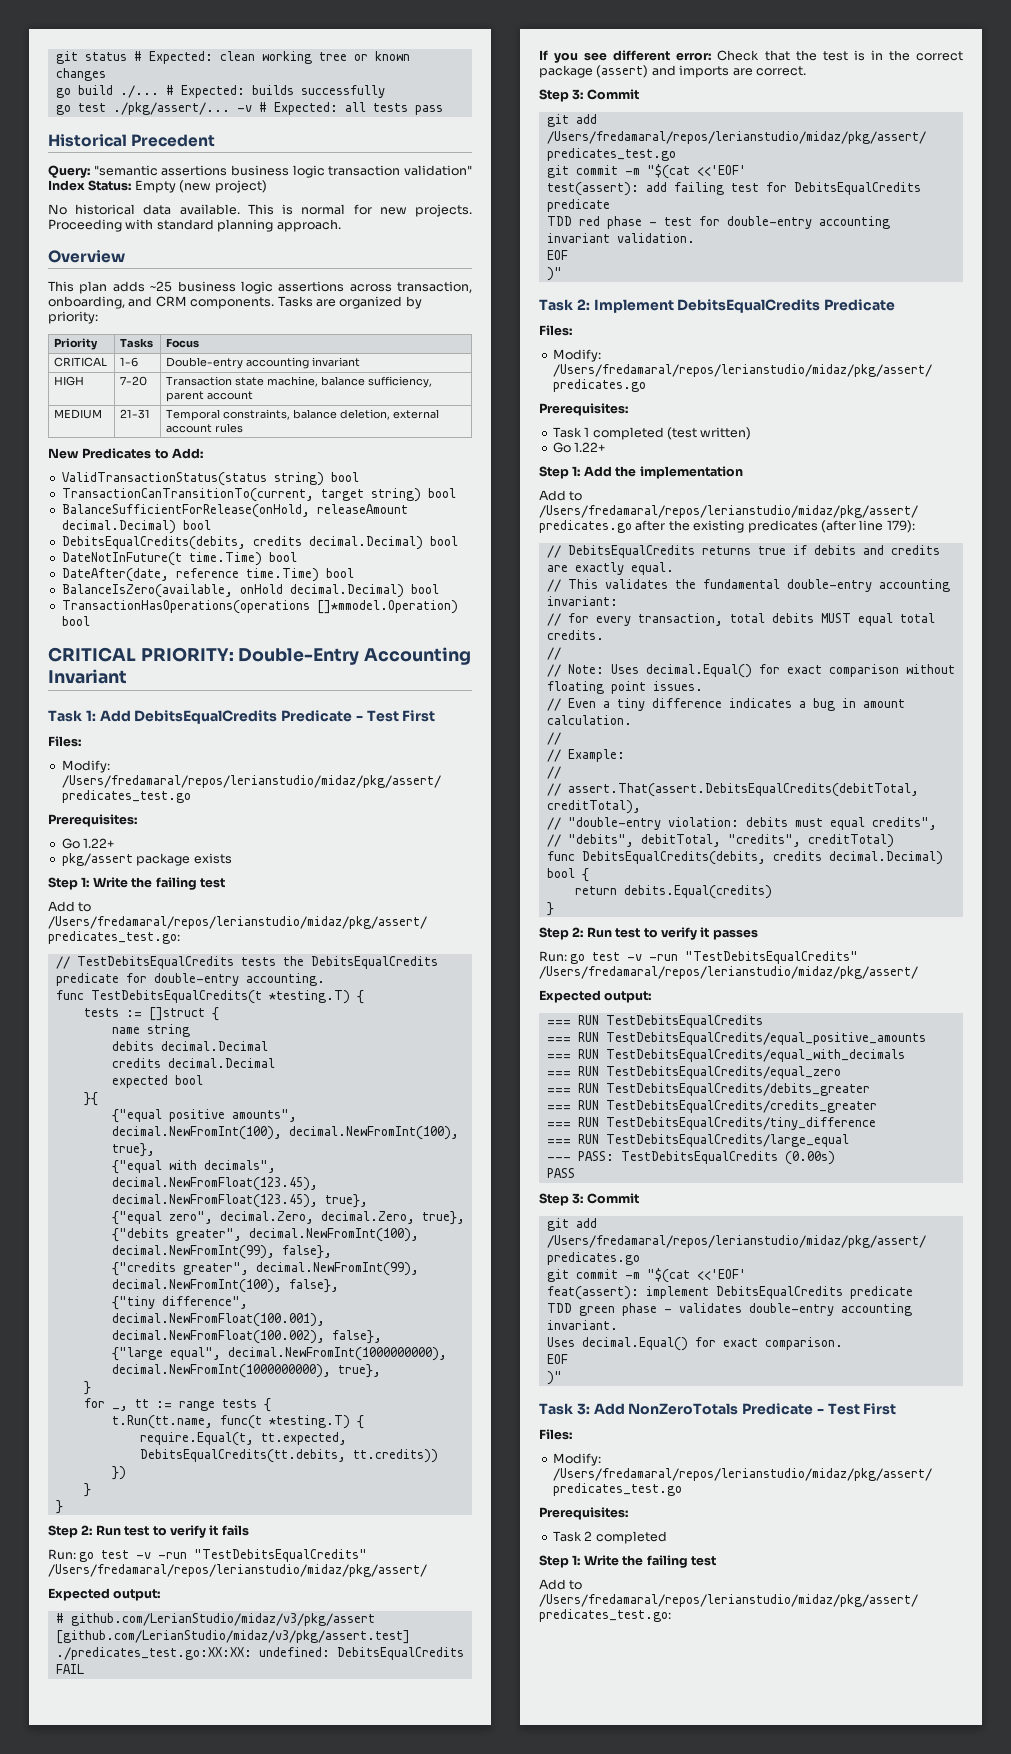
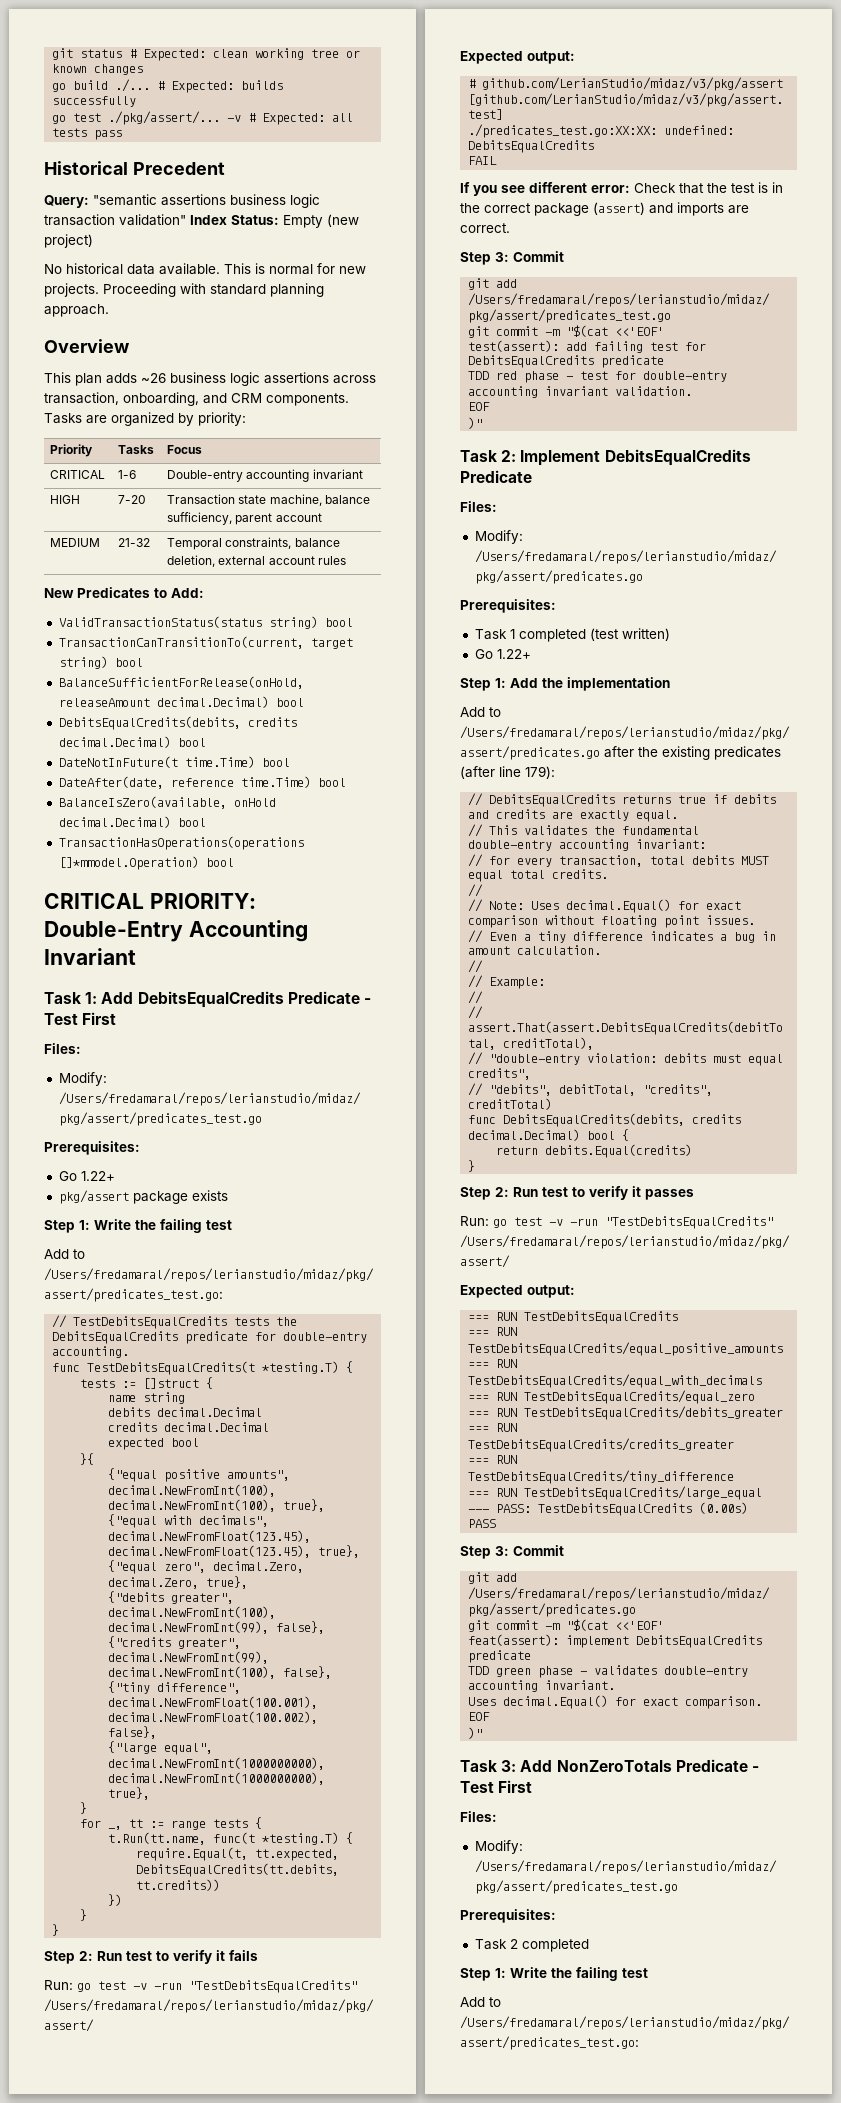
[150,281,173,292] ~25 -> [141,373,166,383] ~26
[120,409,151,419] 21-31 -> [118,538,151,547] 21-32

